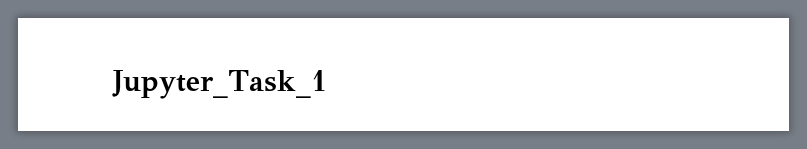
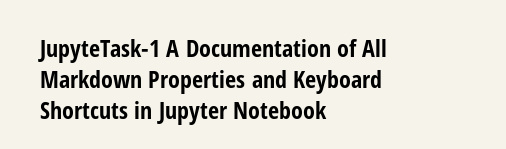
[112,70,327,99] Jupyter_Task_1 -> [38,39,388,63] [40,70,383,94] [40,101,328,125] JupyteTask-1 A Documentation of All Markdown Properties and Keyboard Shortcuts in Jupyter Notebook

